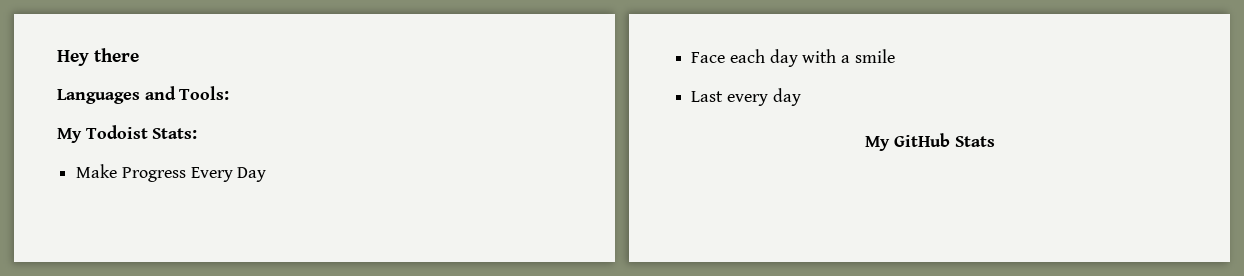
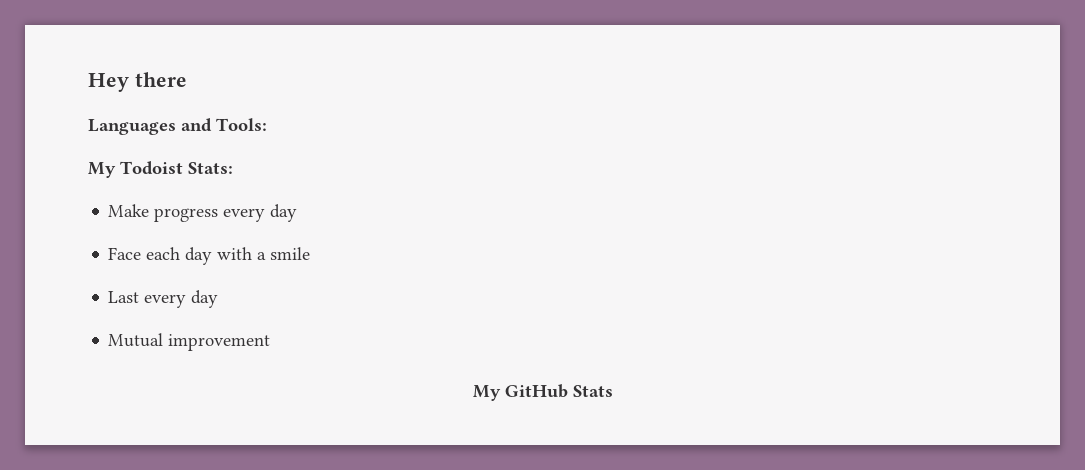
[121,167,267,182] Progress Every Day -> [154,204,298,222] progress every day
(801, 97) none -> [108,333,271,351] // Mutual improvement

